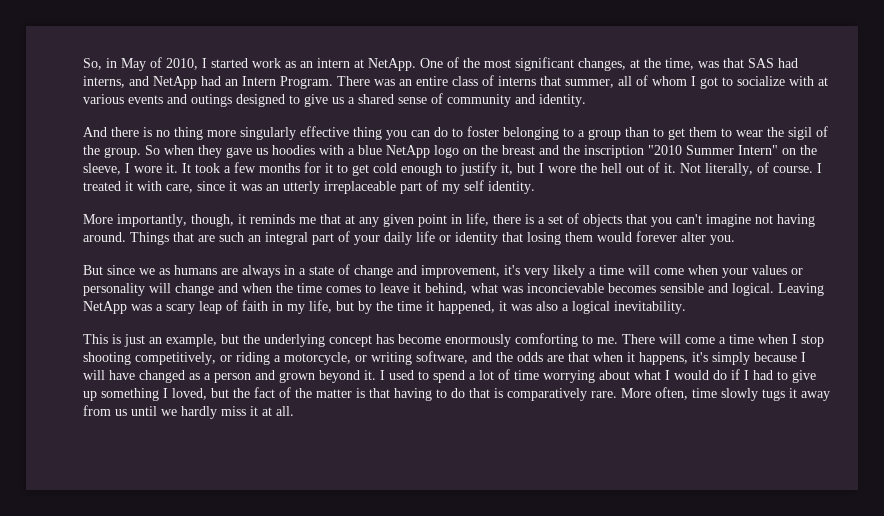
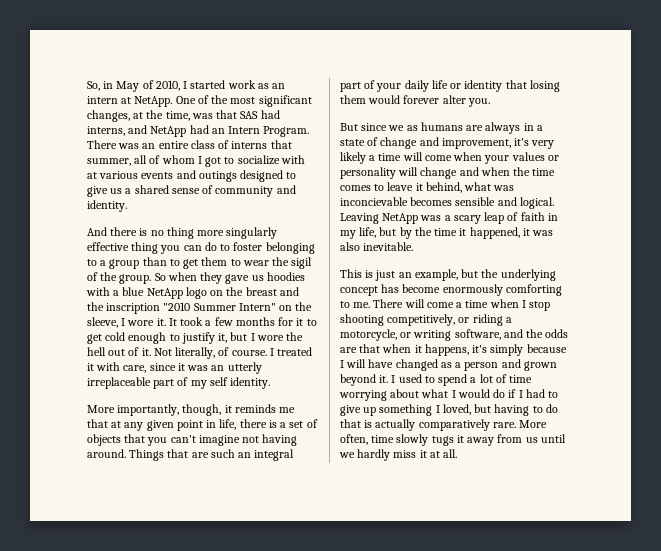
[562,301,686,314] a logical inevitability. -> [363,242,414,251] inevitable.
[233,387,390,398] the fact of the matter is that -> (492, 408) none
(503, 393) none -> [375,419,416,431] actually

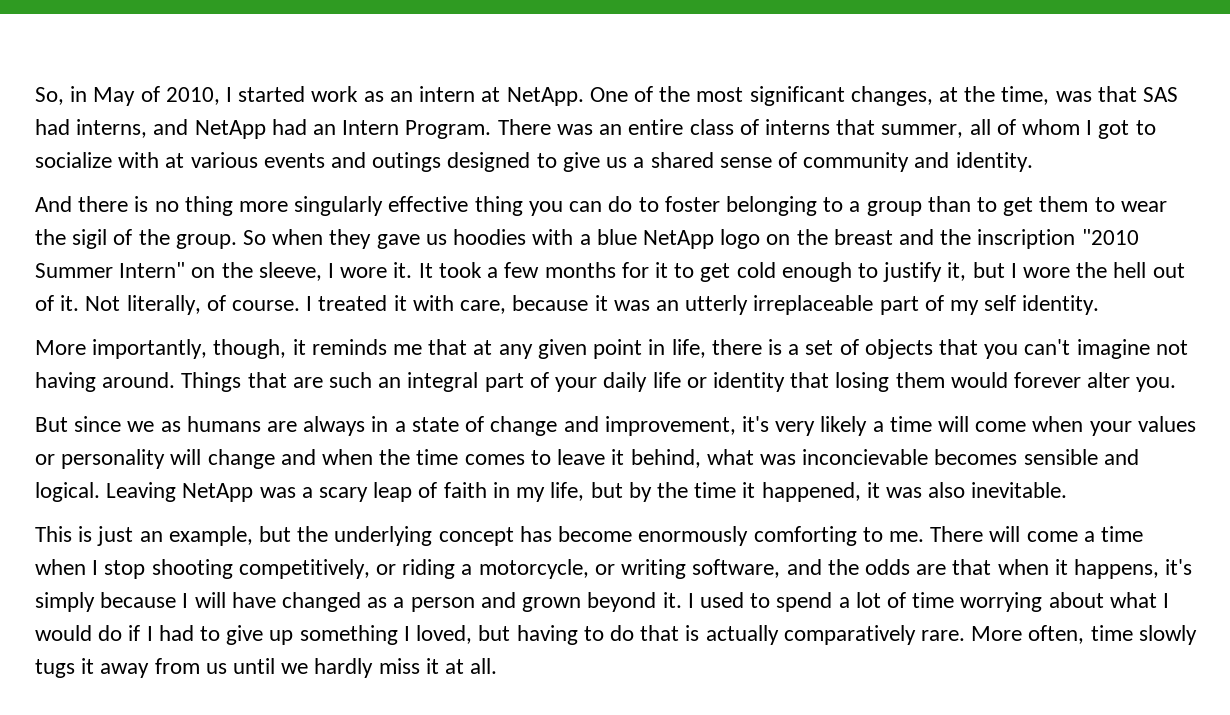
[149,363,176,371] since -> [512,295,589,311] because

